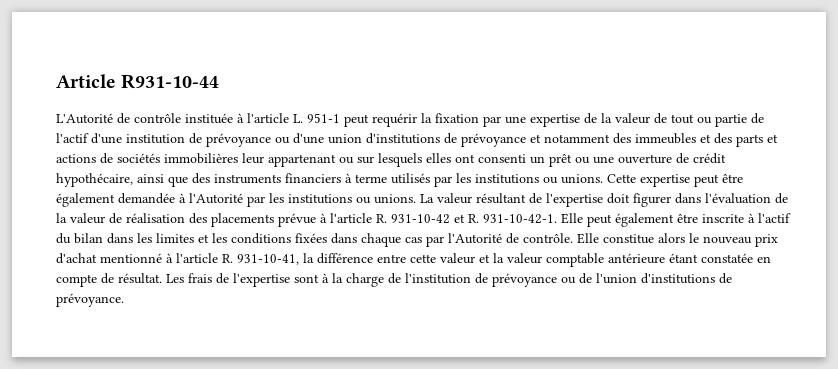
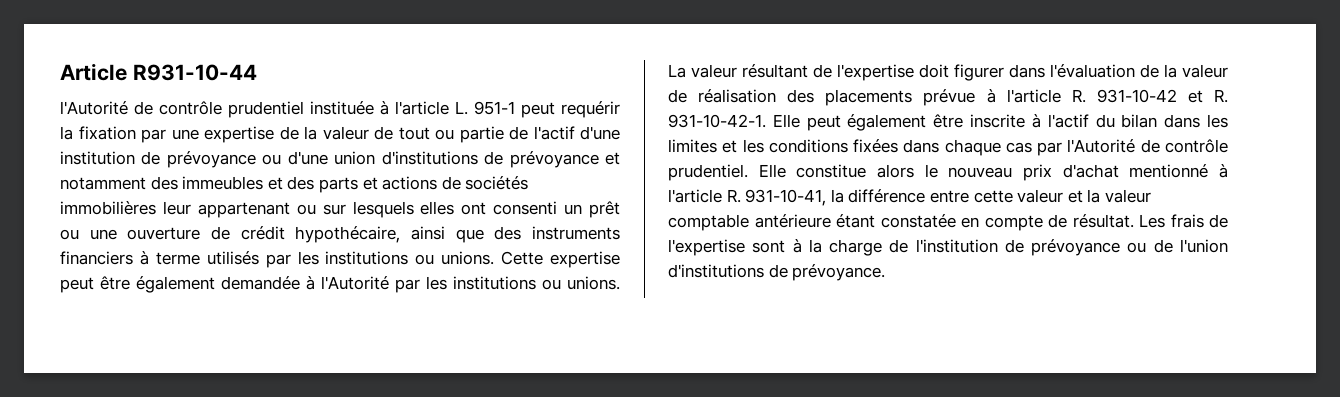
[56,113,181,124] L'Autorité de contrôle -> [60,101,304,118] l'Autorité de contrôle prudentiel
[523,233,573,243] contrôle. -> [1165,139,1228,153] [668,164,748,181] contrôle prudentiel.

